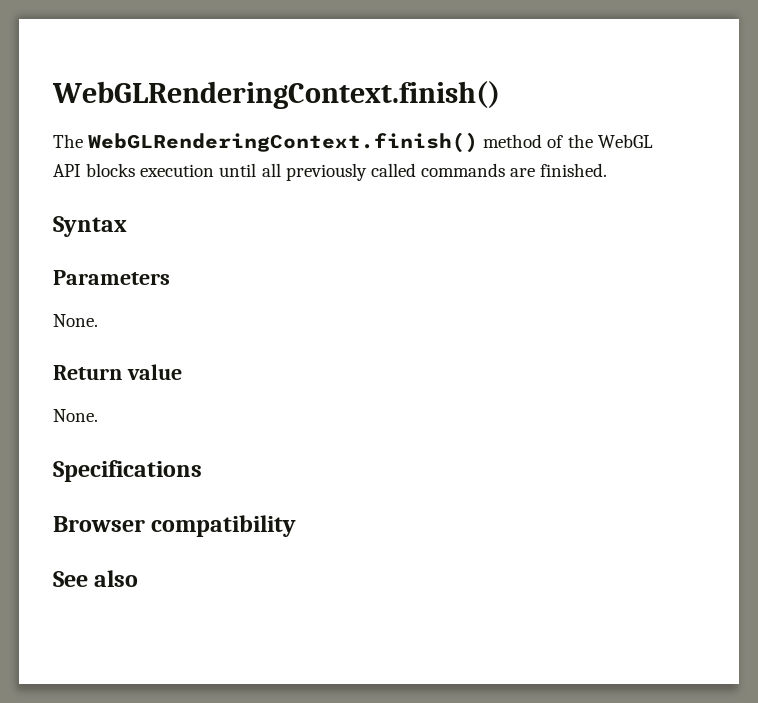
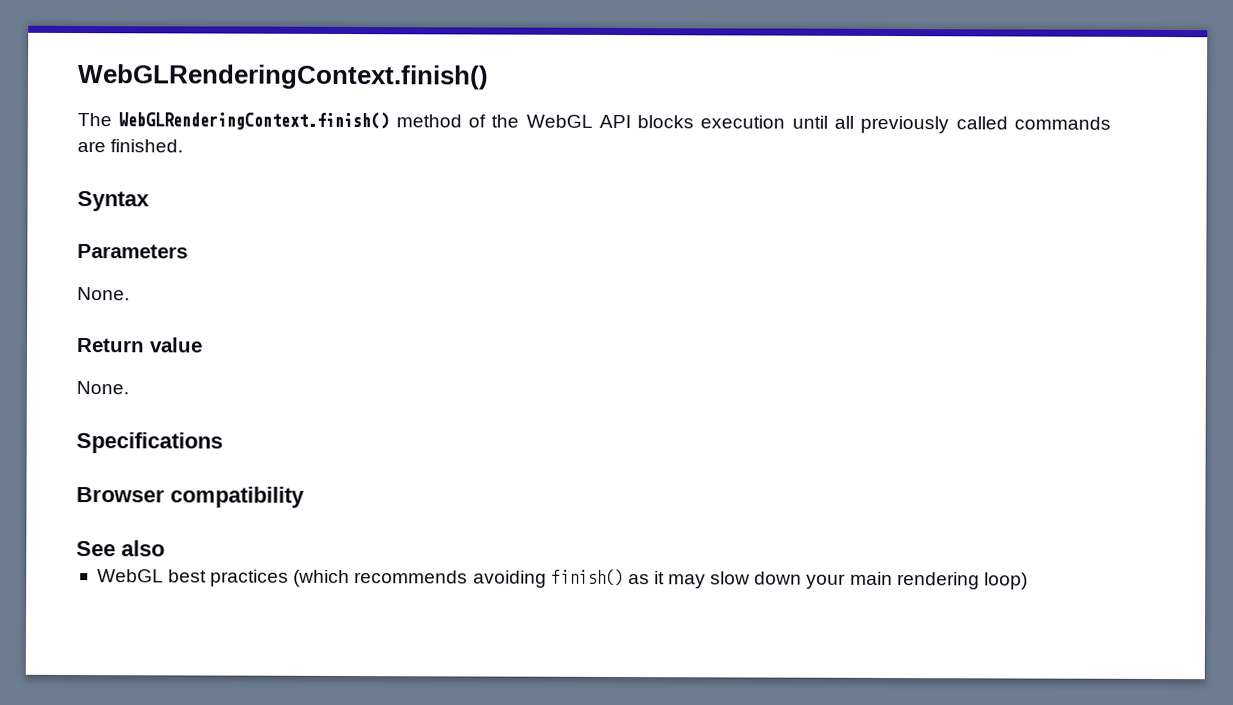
(139, 578) none -> [96,568,1028,590] // WebGL best practices (which recommends avoiding finish() as it may slow down your main rendering loop)

